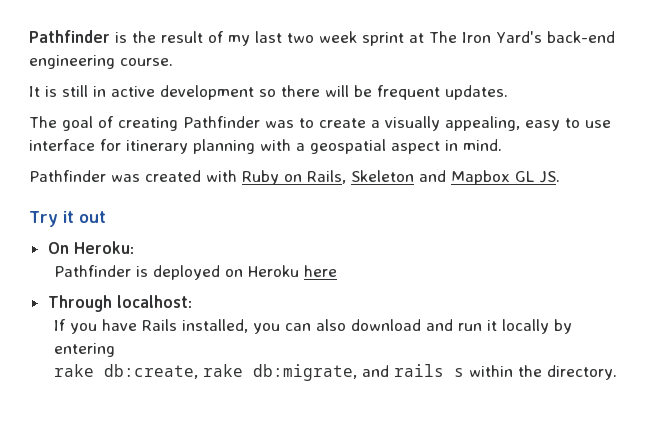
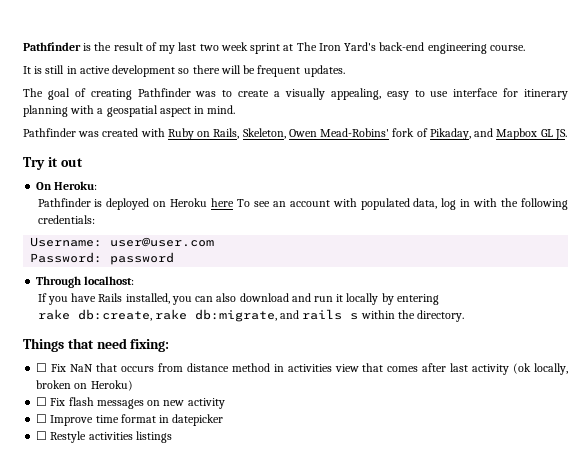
[351,170,414,182] Skeleton -> [242,128,471,140] Skeleton, Owen Mead-Robins' fork of Pikaday,
(338, 271) none -> [237,198,568,210] [37,215,95,224] [30,237,215,247] [30,252,175,265] To see an account with populated data, log in with the following credentials: // Username: user@user.com // Password: password
(618, 372) none -> [23,338,170,352] [36,363,568,375] [36,380,133,391] [36,397,225,409] [36,414,224,426] [36,431,172,443] // Things that need fixing: // ☐ Fix NaN that occurs from distance method in activities view that comes after last activity (ok locally, broken on Heroku) // ☐ Fix flash messages on new activity // ☐ Improve time format in datepicker // ☐ Restyle activities listings

